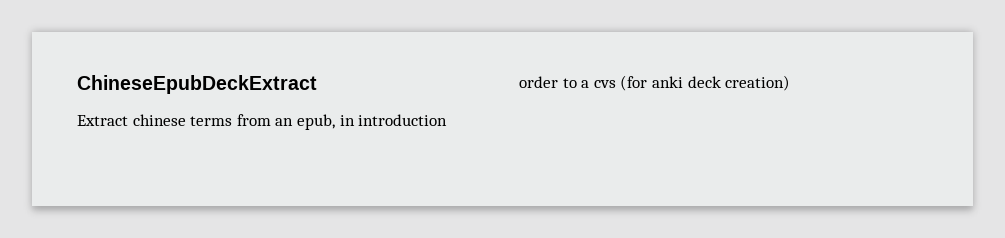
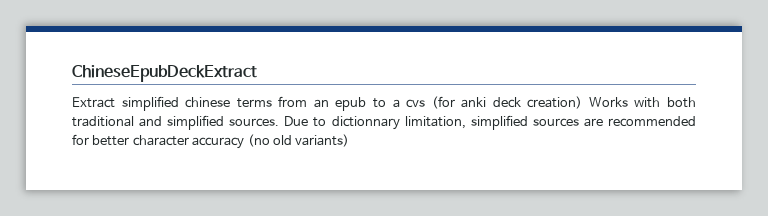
(128, 120) none -> [121,96,179,111] simplified
[296,114,448,130] [519,76,558,88] epub, in introduction order -> [335,97,367,111] epub
(791, 83) none -> [588,97,696,108] [72,115,696,130] [72,134,350,149] Works with both traditional and simplified sources. Due to dictionnary limitation, simplified sources are recommended for better character accuracy (no old variants)

